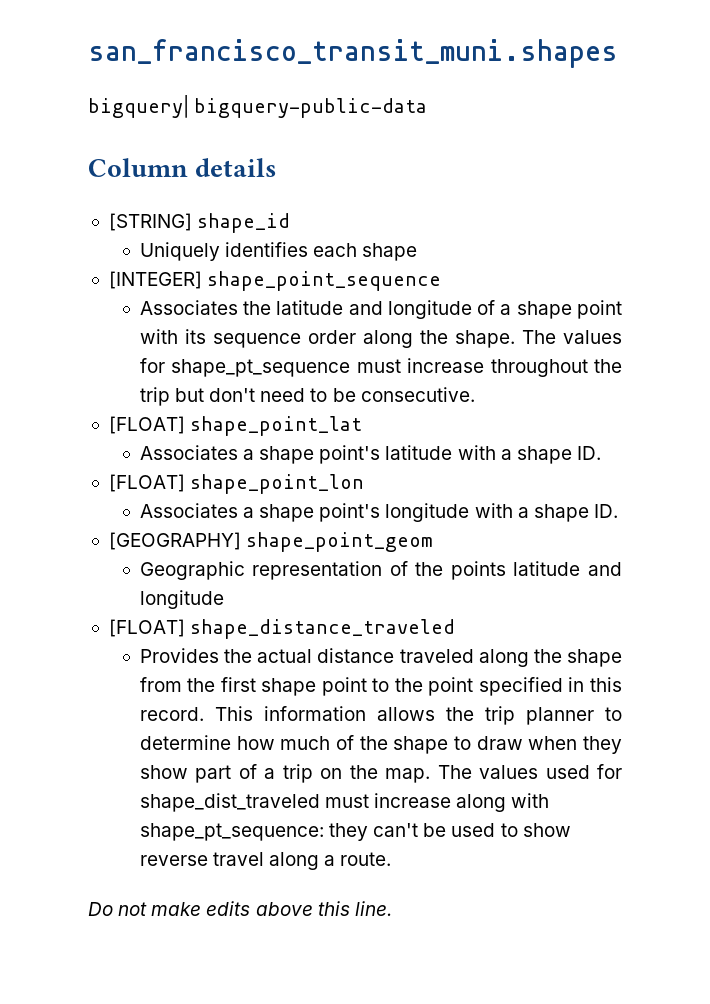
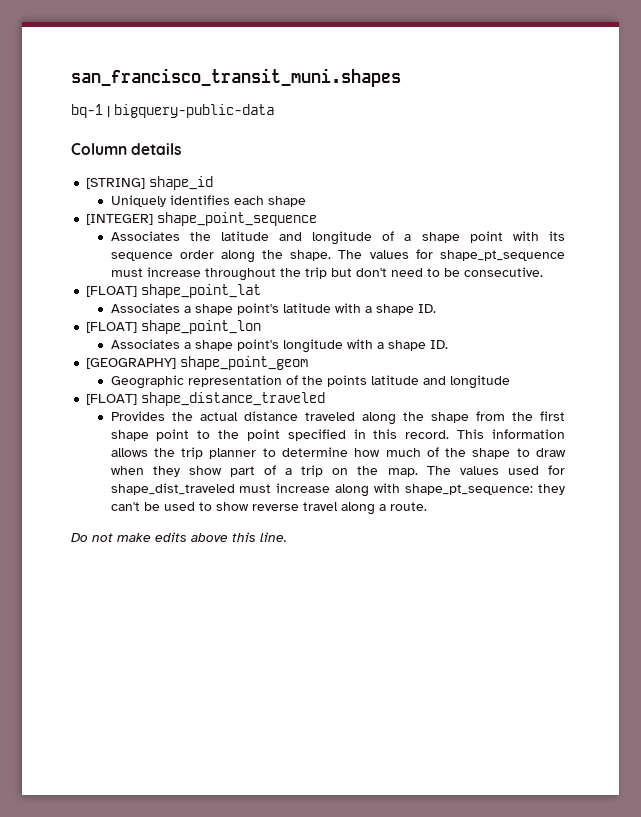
[88,95,189,118] bigquery| -> [71,104,110,118] bq-1 |

